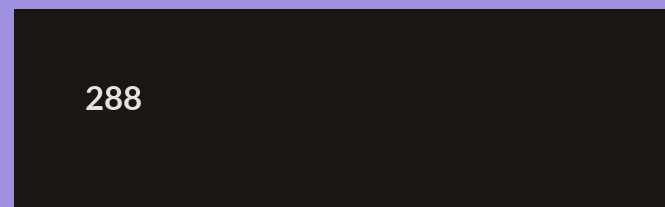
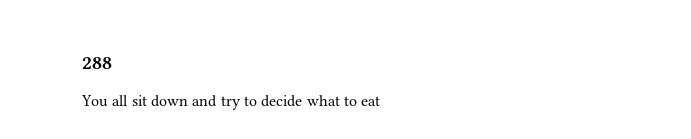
(142, 98) none -> [81,95,381,110] // You all sit down and try to decide what to eat

